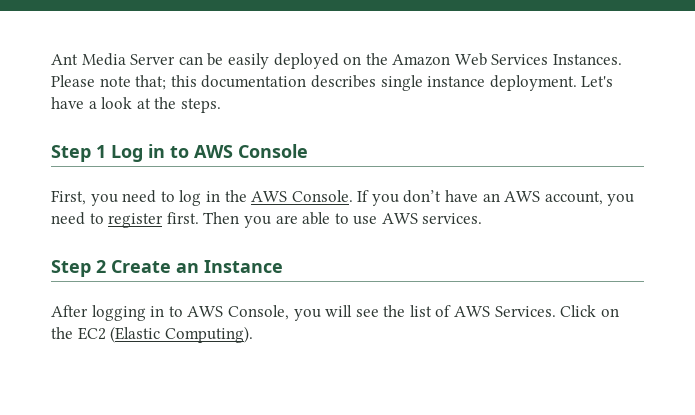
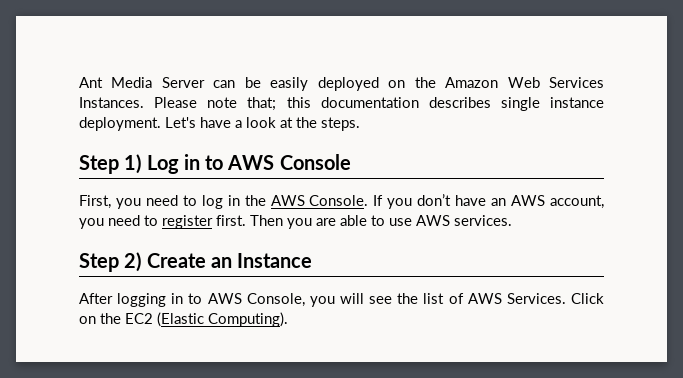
[96,145,106,158] 1 -> [124,154,142,174] 1)
[96,260,106,273] 2 -> [124,252,142,272] 2)

